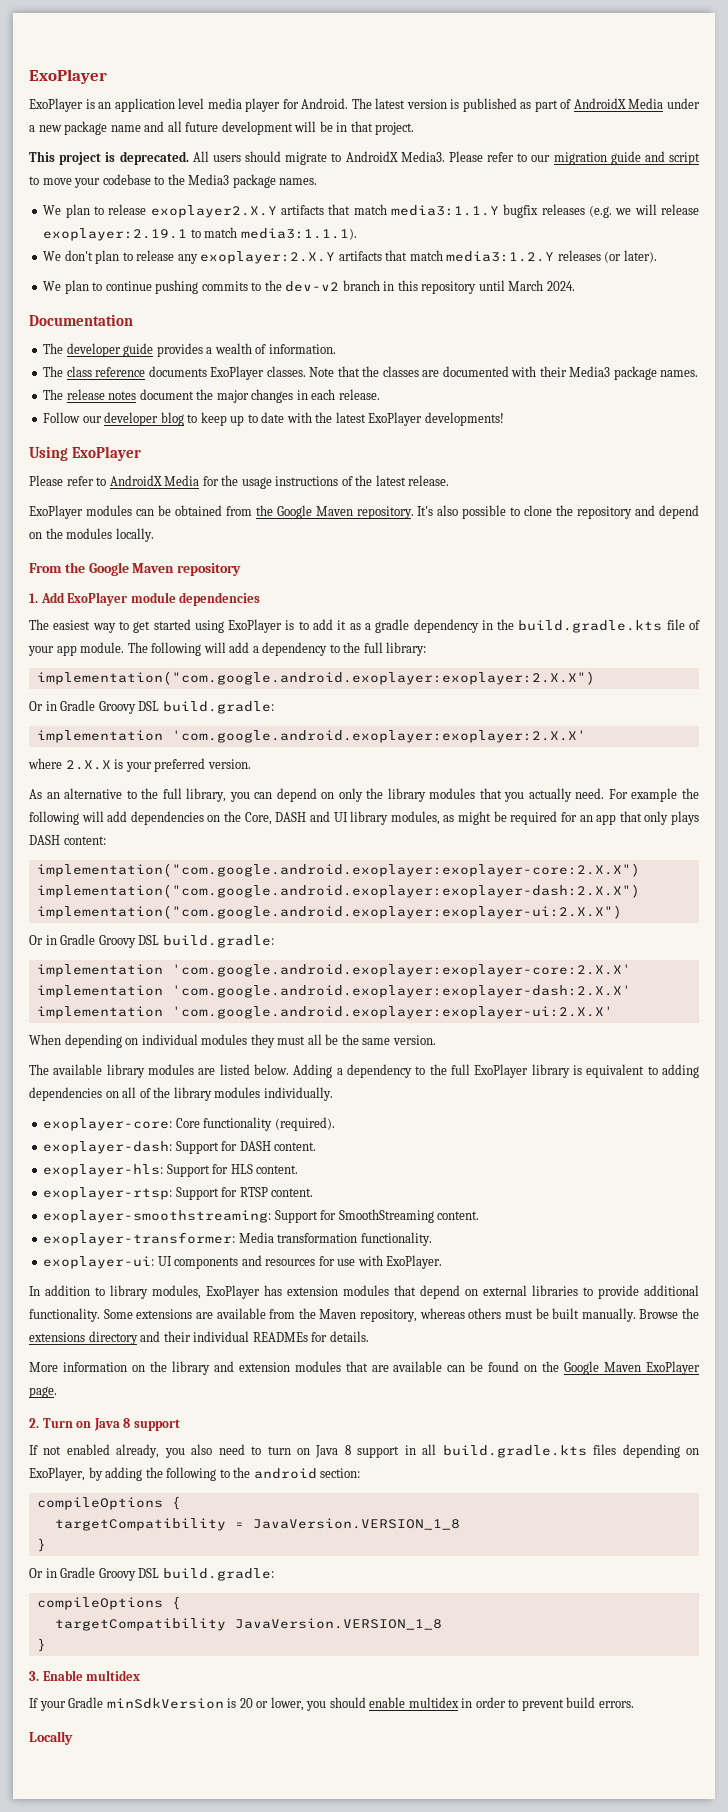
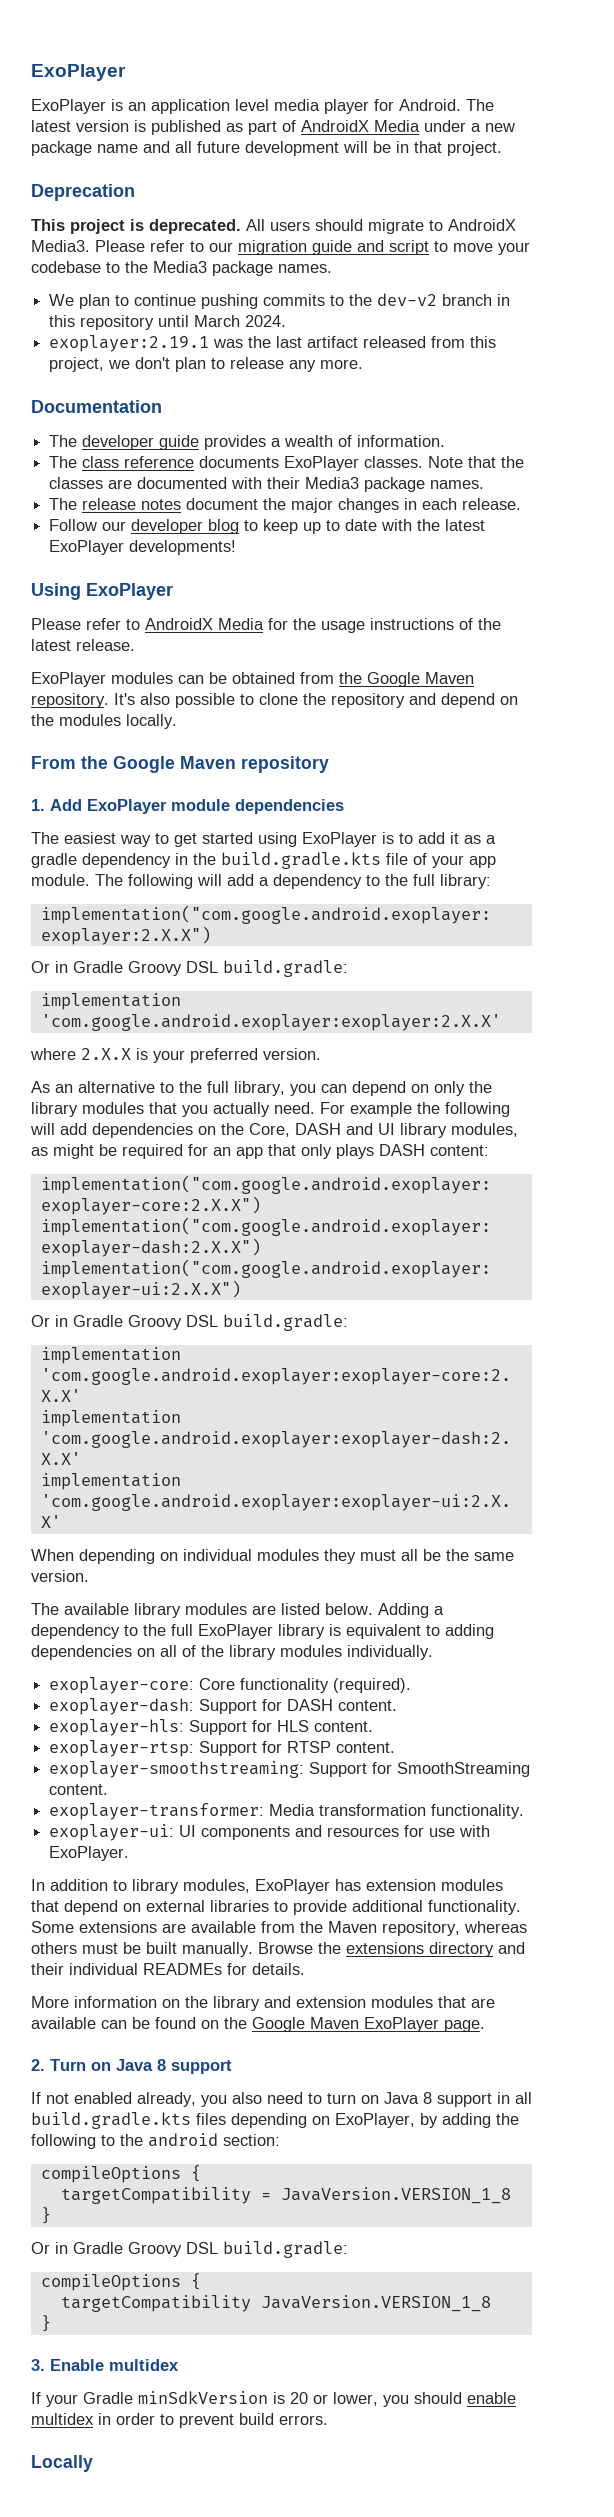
(415, 128) none -> [31,184,135,201] // Deprecation
[43,204,700,218] [43,227,357,241] [43,250,657,264] // We plan to release exoplayer2.X.Y artifacts that match media3:1.1.Y bugfix releases (e.g. we will release exoplayer:2.19.1 to match media3:1.1.1). // We don't plan to release any exoplayer:2.X.Y artifacts that match media3:1.2.Y releases (or later). -> (332, 268) none
(575, 286) none -> [49,335,497,352] [49,357,364,372] // exoplayer:2.19.1 was the last artifact released from this project, we don't plan to release any more.

